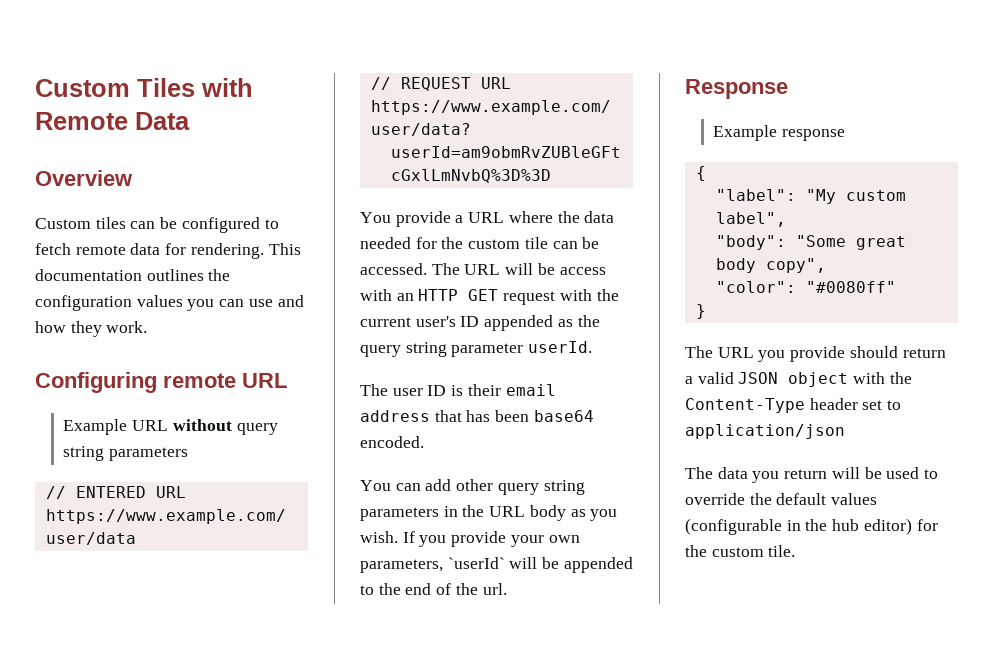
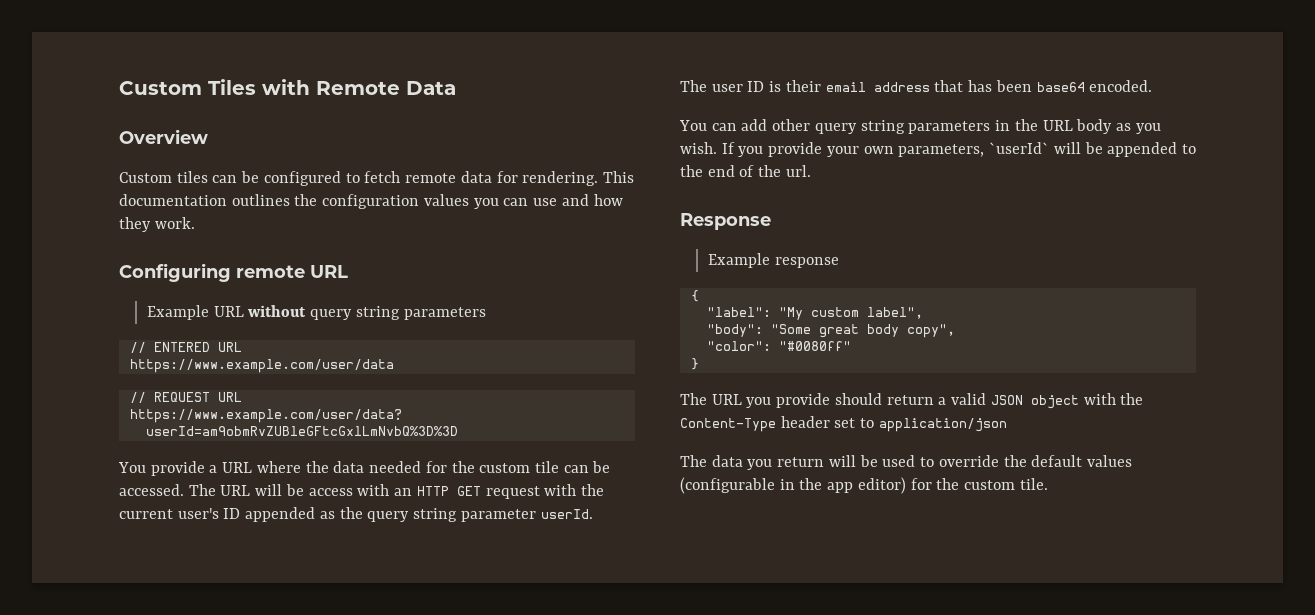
[832,519,860,531] hub -> [827,482,854,493] app

